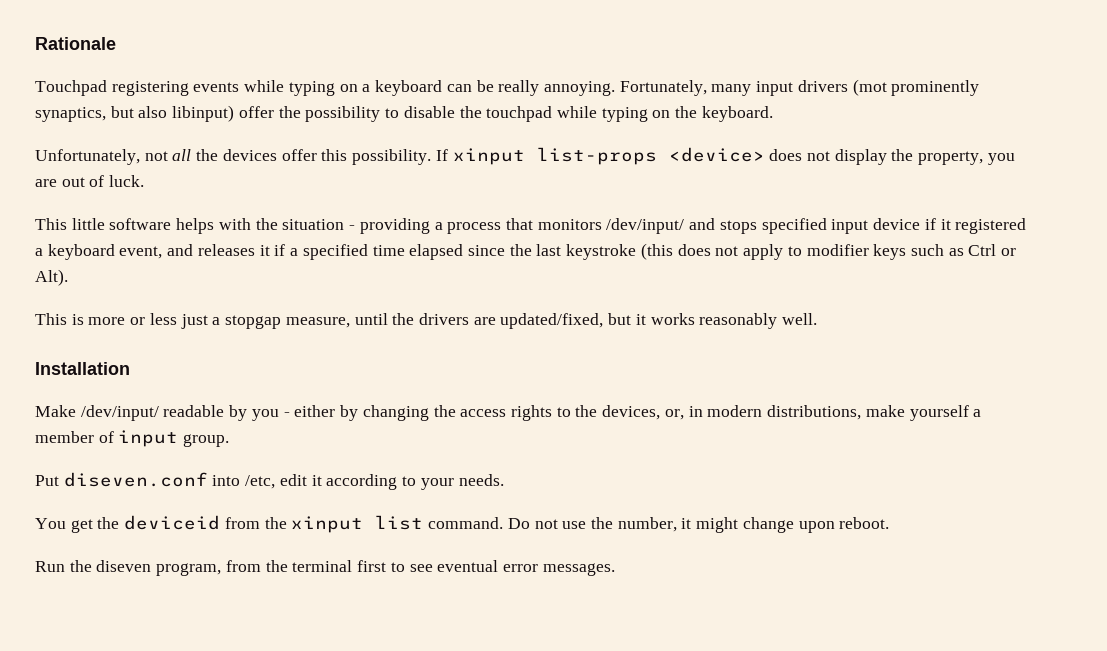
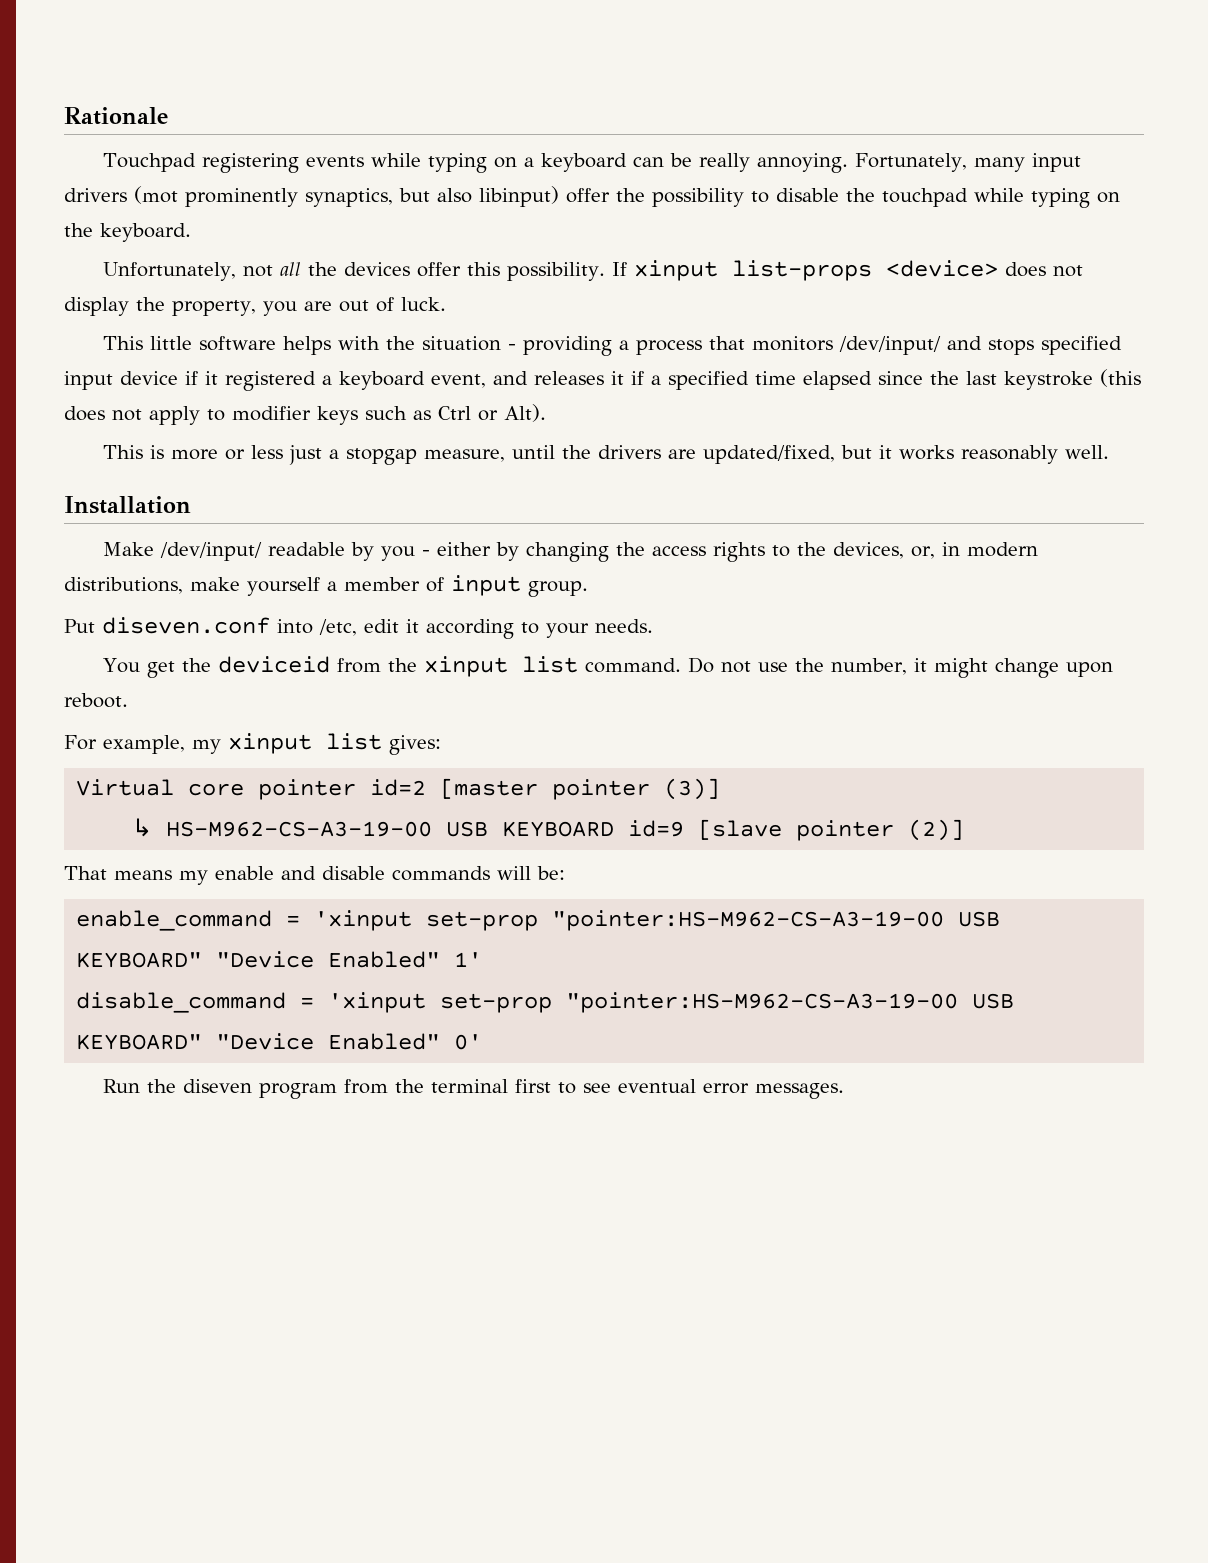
(890, 523) none -> [64,733,441,755] [76,778,721,800] [132,818,965,841] [64,866,565,885] [76,910,1001,931] [76,951,483,968] [76,992,1015,1013] [76,1033,483,1050] // For example, my xinput list gives: // Virtual core pointer id=2 [master pointer (3)] // ↳ HS-M962-CS-A3-19-00 USB KEYBOARD id=9 [slave pointer (2)] // That means my enable and disable commands will be: // enable_command = 'xinput set-prop "pointer:HS-M962-CS-A3-19-00 USB KEYBOARD" "Device Enabled" 1' // disable_command = 'xinput set-prop "pointer:HS-M962-CS-A3-19-00 USB KEYBOARD" "Device Enabled" 0'
[156,563,222,576] program, -> [258,1083,337,1099] program

